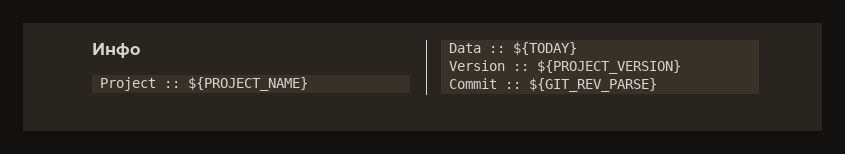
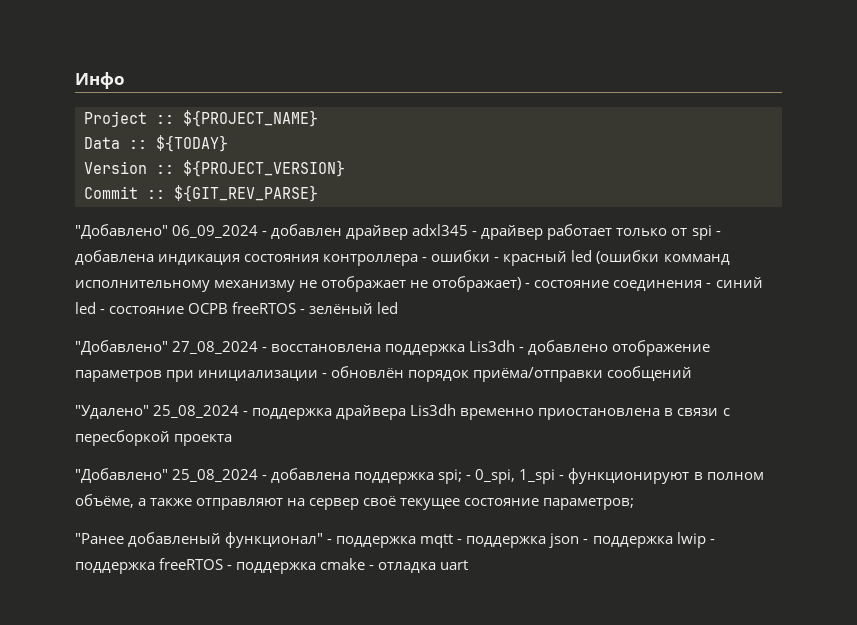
(658, 85) none -> [75,224,721,240] [75,250,730,266] [75,276,763,292] [75,302,399,314] [75,340,711,356] [75,366,693,382] [75,404,730,420] [75,430,233,446] [75,468,764,484] [75,494,635,510] [75,532,715,548] [75,558,469,574] // "Добавлено" 06_09_2024 - добавлен драйвер adxl345 - драйвер работает только от spi - добавлена индикация состояния контроллера - ошибки - красный led (ошибки комманд исполнительному механизму не отображает не отображает) - состояние соединения - синий led - состояние ОСРВ freeRTOS - зелёный led // "Добавлено" 27_08_2024 - восстановлена поддержка Lis3dh - добавлено отображение параметров при инициализации - обновлён порядок приёма/отправки сообщений // "Удалено" 25_08_2024 - поддержка драйвера Lis3dh временно приостановлена в связи с пересборкой проекта // "Добавлено" 25_08_2024 - добавлена поддержка spi; - 0_spi, 1_spi - функционируют в полном объёме, а также отправляют на сервер своё текущее состояние параметров; // "Ранее добавленый функционал" - поддержка mqtt - поддержка json - поддержка lwip - поддержка freeRTOS - поддержка cmake - отладка uart

